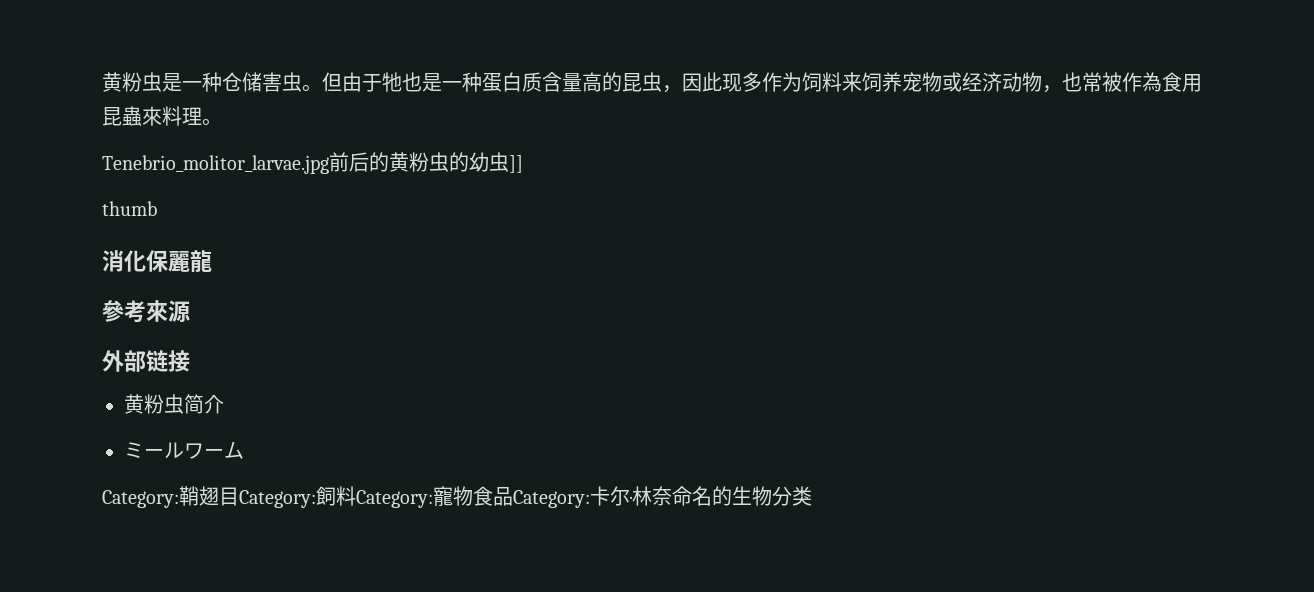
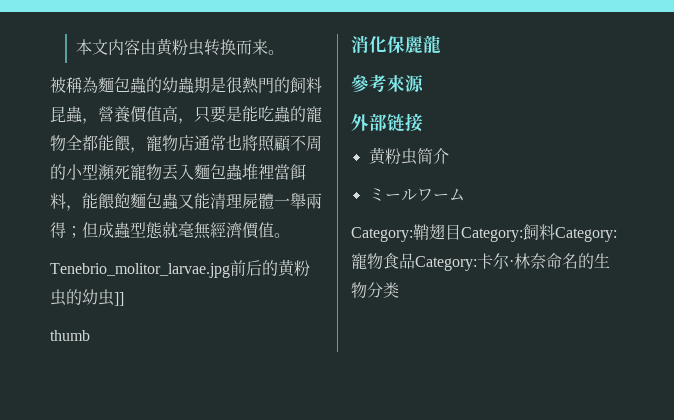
[102,72,1202,93] [102,106,202,126] 黄粉虫是一种仓储害虫。但由于牠也是一种蛋白质含量高的昆虫，因此现多作为饲料来饲养宠物或经济动物，也常被作為食用昆蟲來料理 -> [76,38,285,56] [50,77,322,94] [50,105,322,124] [50,134,322,153] [50,164,306,181] [50,192,322,211] [50,221,274,239] 本文内容由黄粉虫转换而来。 // 被稱為麵包蟲的幼蟲期是很熱門的飼料昆蟲，營養價值高，只要是能吃蟲的寵物全都能餵，寵物店通常也將照顧不周的小型瀕死寵物丟入麵包蟲堆裡當餌料，能餵飽麵包蟲又能清理屍體一舉兩得；但成蟲型態就毫無經濟價值

